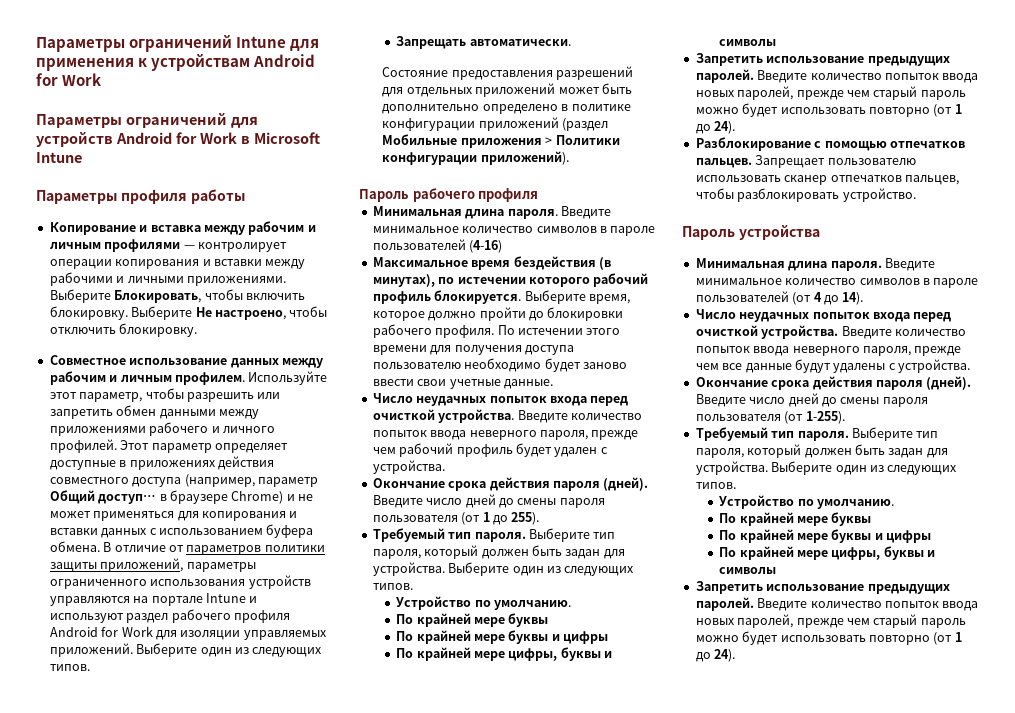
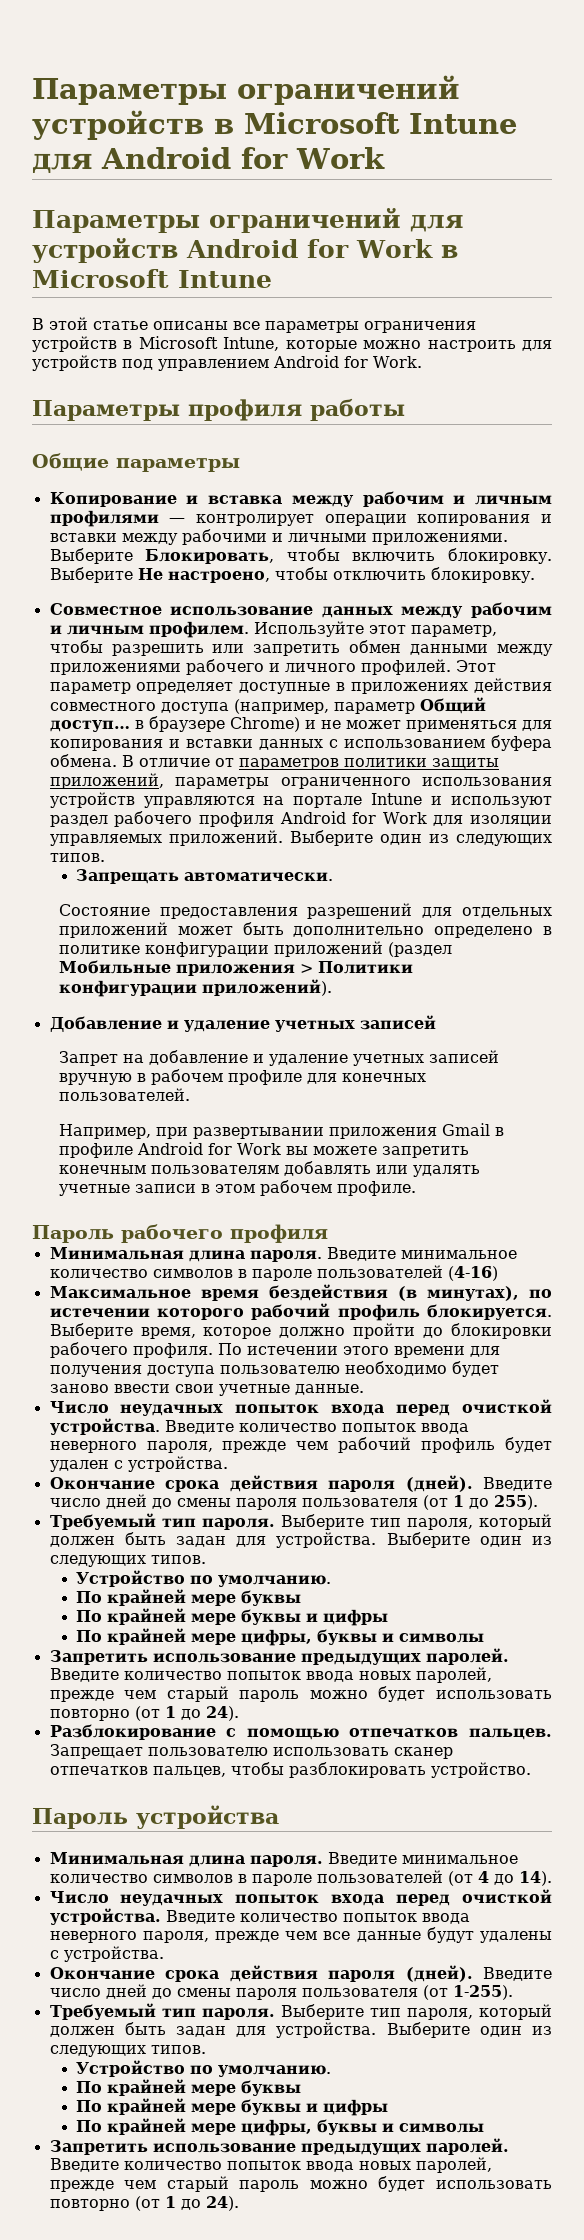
[36,35,320,52] [36,54,251,71] Параметры ограничений Intune для применения к устройствам -> [32,75,460,105] [32,110,517,140] [32,153,92,173] Параметры ограничений устройств в Microsoft Intune для
(82, 157) none -> [32,317,476,333] [32,336,552,352] [32,355,422,371] // В этой статье описаны все параметры ограничения устройств в Microsoft Intune, которые можно настроить для устройств под управлением Android for Work.
(245, 196) none -> [32,453,240,472] // Общие параметры
(569, 158) none -> [49,1015,436,1032] [58,1050,499,1066] [58,1069,426,1085] [58,1088,190,1101] [58,1123,504,1139] [58,1142,469,1158] [58,1161,480,1177] [58,1180,416,1196] // Добавление и удаление учетных записей // Запрет на добавление и удаление учетных записей вручную в рабочем профиле для конечных пользователей. // Например, при развертывании приложения Gmail в профиле Android for Work вы можете запретить конечным пользователям добавлять или удалять учетные записи в этом рабочем профиле.

